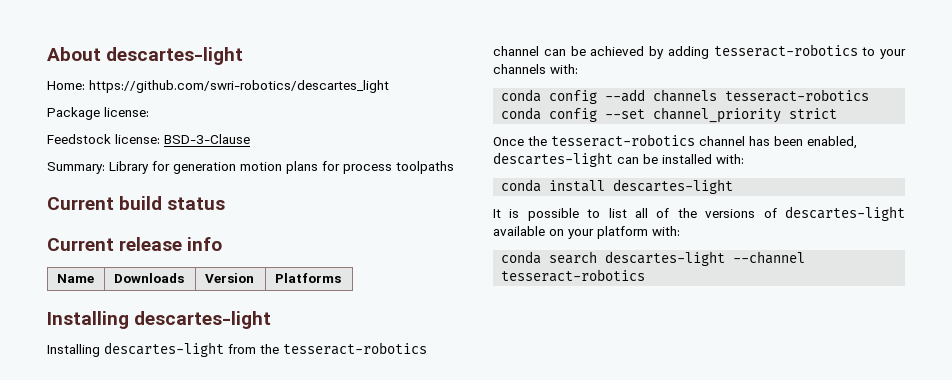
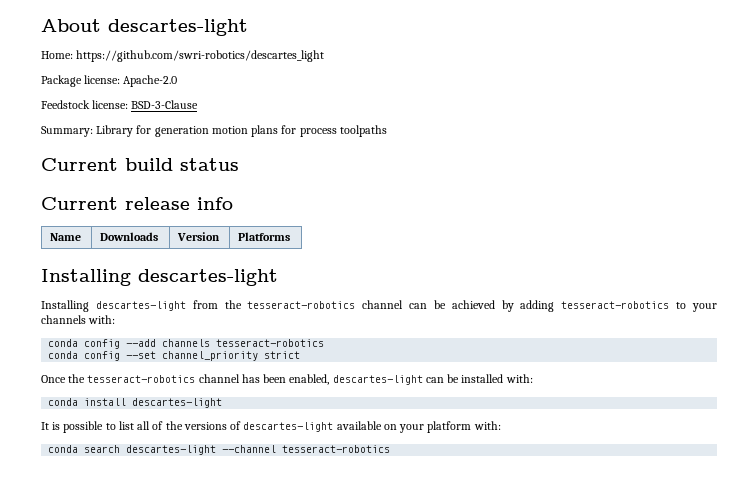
(149, 112) none -> [123,75,178,87] Apache-2.0

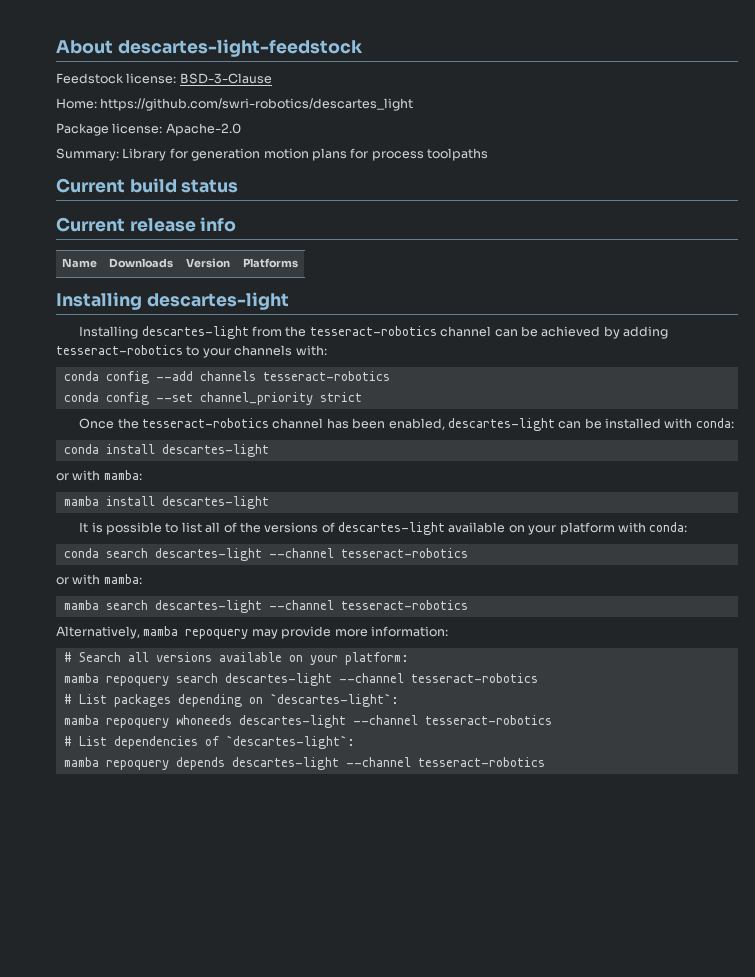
[108,19,248,36] descartes-light -> [117,39,363,57] [56,73,272,84] descartes-light-feedstock // Feedstock license: BSD-3-Clause
[41,100,199,109] // Feedstock license: BSD-3-Clause -> (241, 129) none
[505,374,533,383] with: -> [664,418,734,429] with conda:
(223, 403) none -> [56,470,142,481] [63,496,269,509] // or with mamba: // mamba install descartes-light
[473,421,501,430] with: -> [617,522,688,533] with conda:
(391, 449) none -> [56,574,142,585] [63,600,468,613] [56,626,448,639] [63,652,409,665] [63,673,538,686] [63,693,399,707] [63,715,552,728] [63,735,355,749] [63,757,545,770] // or with mamba: // mamba search descartes-light --channel tesseract-robotics // Alternatively, mamba repoquery may provide more information: // # Search all versions available on your platform: // mamba repoquery search descartes-light --channel tesseract-robotics // # List packages depending on `descartes-light`: // mamba repoquery whoneeds descartes-light --channel tesseract-robotics // # List dependencies of `descartes-light`: // mamba repoquery depends descartes-light --channel tesseract-robotics

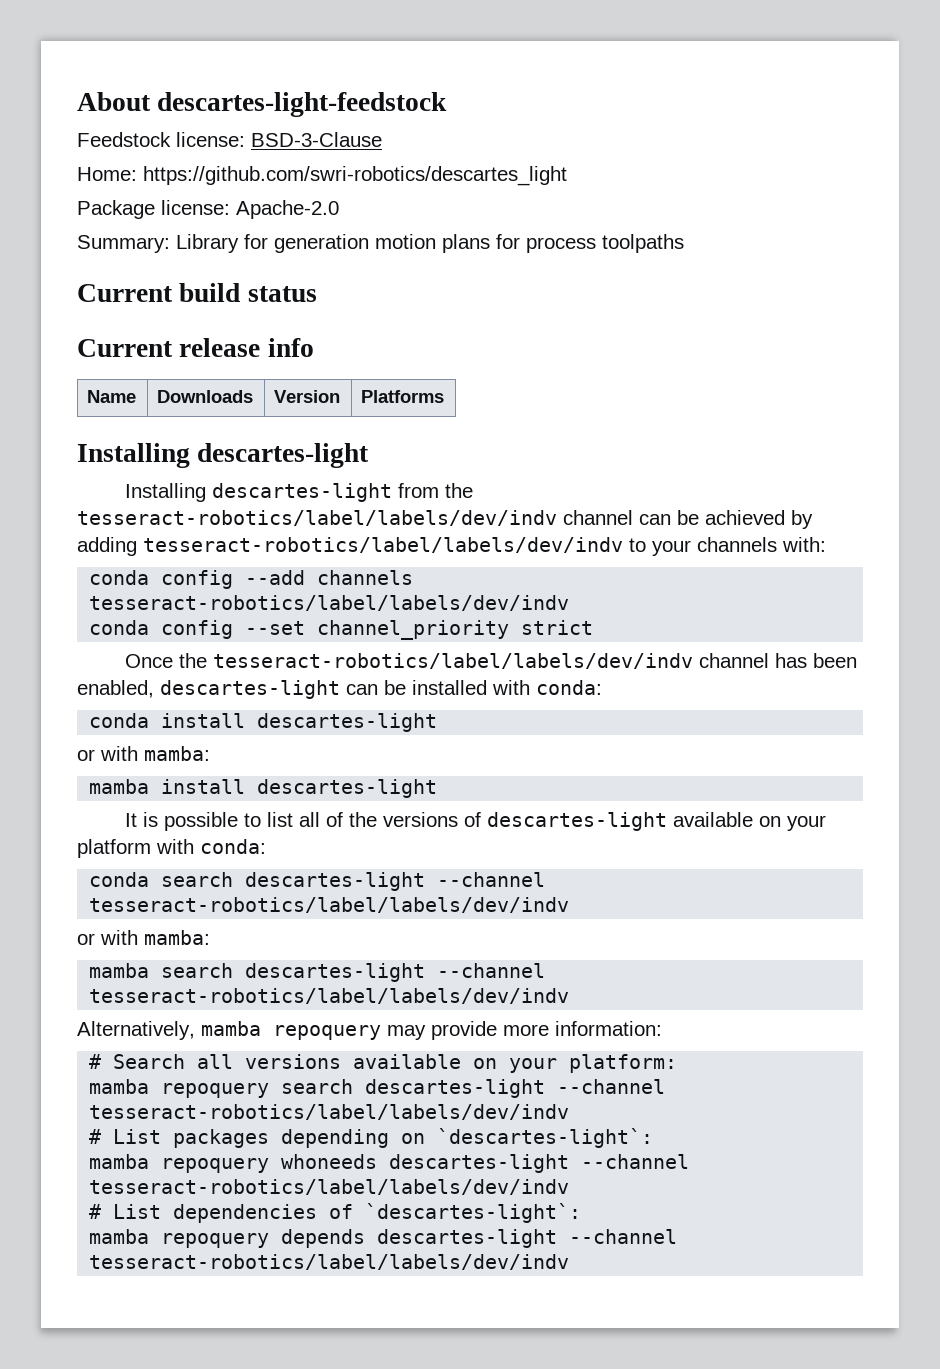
[309,326,437,336] tesseract-robotics -> [77,510,557,526] tesseract-robotics/label/labels/dev/indv
[56,345,183,355] tesseract-robotics -> [143,537,623,553] tesseract-robotics/label/labels/dev/indv
[262,371,390,381] tesseract-robotics -> [89,595,570,611] tesseract-robotics/label/labels/dev/indv
[142,418,270,428] tesseract-robotics -> [213,653,694,669] tesseract-robotics/label/labels/dev/indv
[340,548,468,558] tesseract-robotics -> [89,897,570,913] tesseract-robotics/label/labels/dev/indv
[340,600,468,610] tesseract-robotics -> [89,988,570,1004] tesseract-robotics/label/labels/dev/indv
[410,673,538,683] tesseract-robotics -> [89,1104,570,1120] tesseract-robotics/label/labels/dev/indv
[424,715,552,725] tesseract-robotics -> [89,1179,570,1195] tesseract-robotics/label/labels/dev/indv
[417,757,545,767] tesseract-robotics -> [89,1254,570,1270] tesseract-robotics/label/labels/dev/indv

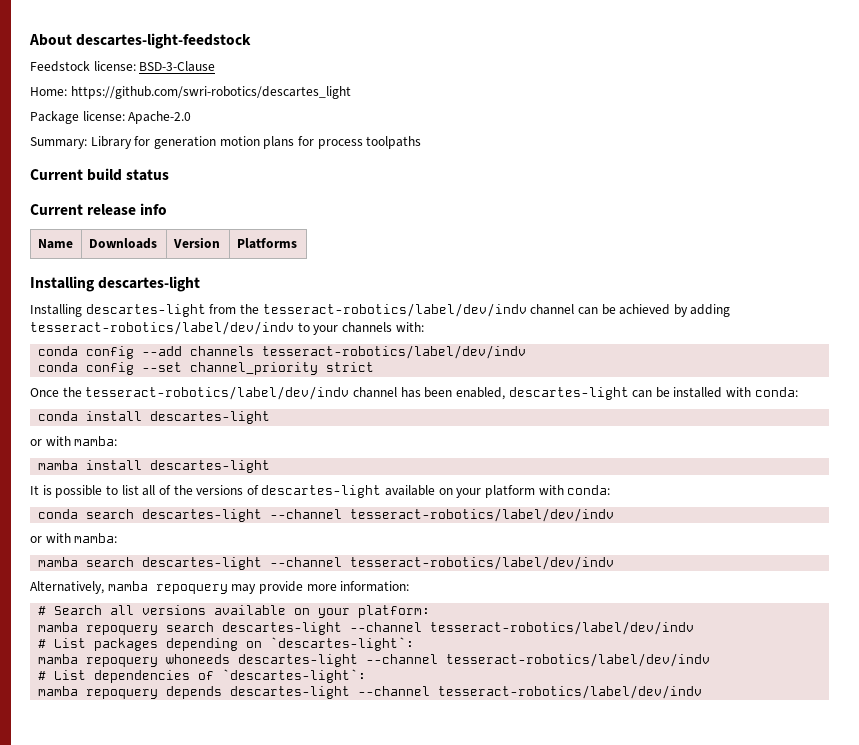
[77,510,557,526] tesseract-robotics/label/labels/dev/indv -> [262,303,527,317] tesseract-robotics/label/dev/indv
[143,537,623,553] tesseract-robotics/label/labels/dev/indv -> [30,321,294,335] tesseract-robotics/label/dev/indv
[89,595,570,611] tesseract-robotics/label/labels/dev/indv -> [262,345,527,359] tesseract-robotics/label/dev/indv
[213,653,694,669] tesseract-robotics/label/labels/dev/indv -> [85,386,350,400] tesseract-robotics/label/dev/indv
[89,897,570,913] tesseract-robotics/label/labels/dev/indv -> [350,508,615,522] tesseract-robotics/label/dev/indv
[89,988,570,1004] tesseract-robotics/label/labels/dev/indv -> [350,556,615,570] tesseract-robotics/label/dev/indv
[89,1104,570,1120] tesseract-robotics/label/labels/dev/indv -> [430,621,695,635] tesseract-robotics/label/dev/indv
[89,1179,570,1195] tesseract-robotics/label/labels/dev/indv -> [446,653,711,667] tesseract-robotics/label/dev/indv
[89,1254,570,1270] tesseract-robotics/label/labels/dev/indv -> [438,685,703,699] tesseract-robotics/label/dev/indv

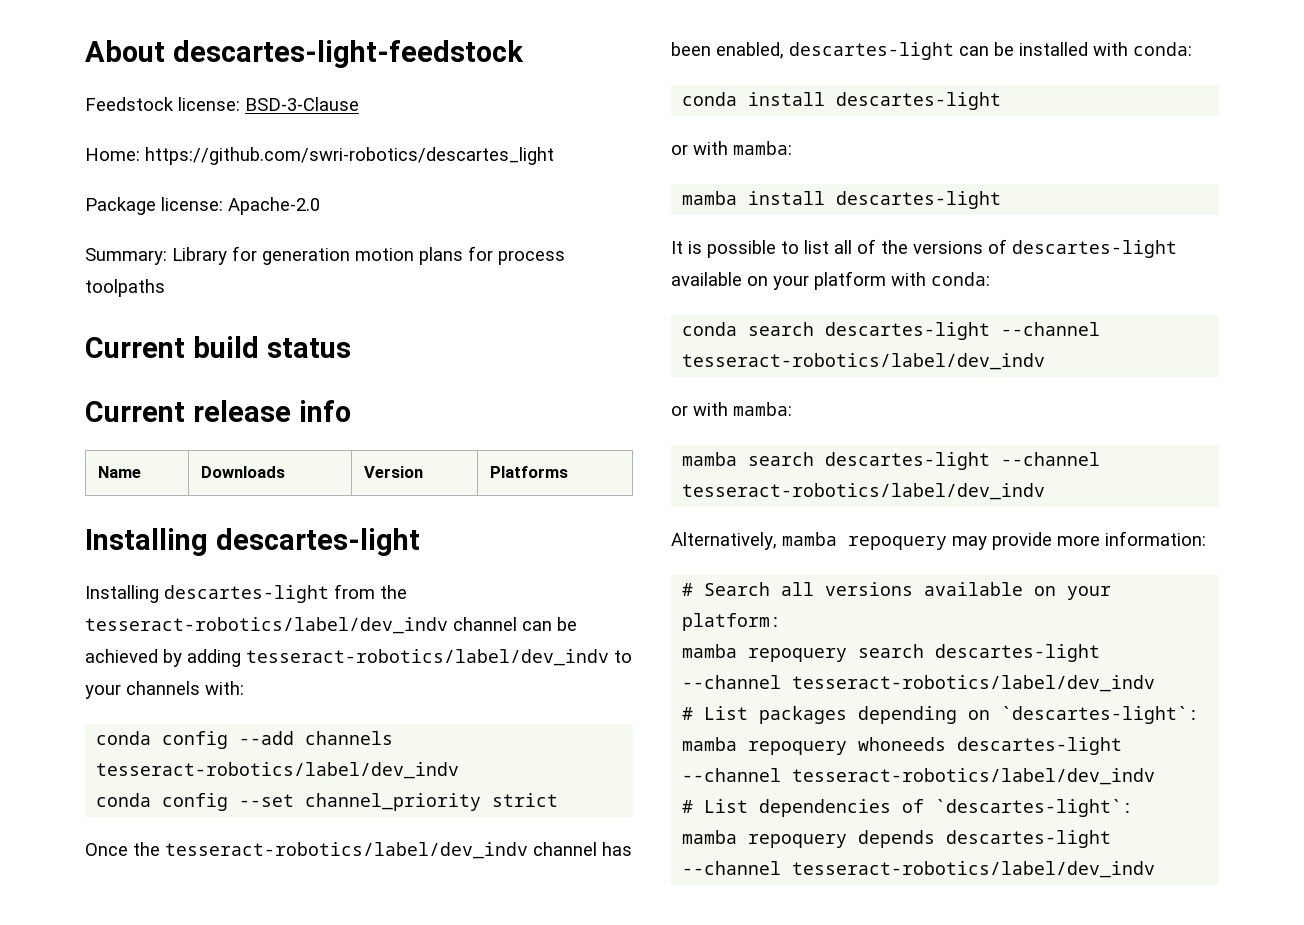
[262,303,527,317] tesseract-robotics/label/dev/indv -> [85,617,448,634] tesseract-robotics/label/dev_indv
[30,321,294,335] tesseract-robotics/label/dev/indv -> [246,649,609,666] tesseract-robotics/label/dev_indv
[262,345,527,359] tesseract-robotics/label/dev/indv -> [96,762,460,779] tesseract-robotics/label/dev_indv
[85,386,350,400] tesseract-robotics/label/dev/indv -> [165,842,528,859] tesseract-robotics/label/dev_indv
[350,508,615,522] tesseract-robotics/label/dev/indv -> [682,353,1046,370] tesseract-robotics/label/dev_indv
[350,556,615,570] tesseract-robotics/label/dev/indv -> [682,483,1046,500] tesseract-robotics/label/dev_indv
[430,621,695,635] tesseract-robotics/label/dev/indv -> [792,675,1156,692] tesseract-robotics/label/dev_indv
[446,653,711,667] tesseract-robotics/label/dev/indv -> [792,768,1156,785] tesseract-robotics/label/dev_indv
[438,685,703,699] tesseract-robotics/label/dev/indv -> [792,861,1156,878] tesseract-robotics/label/dev_indv

